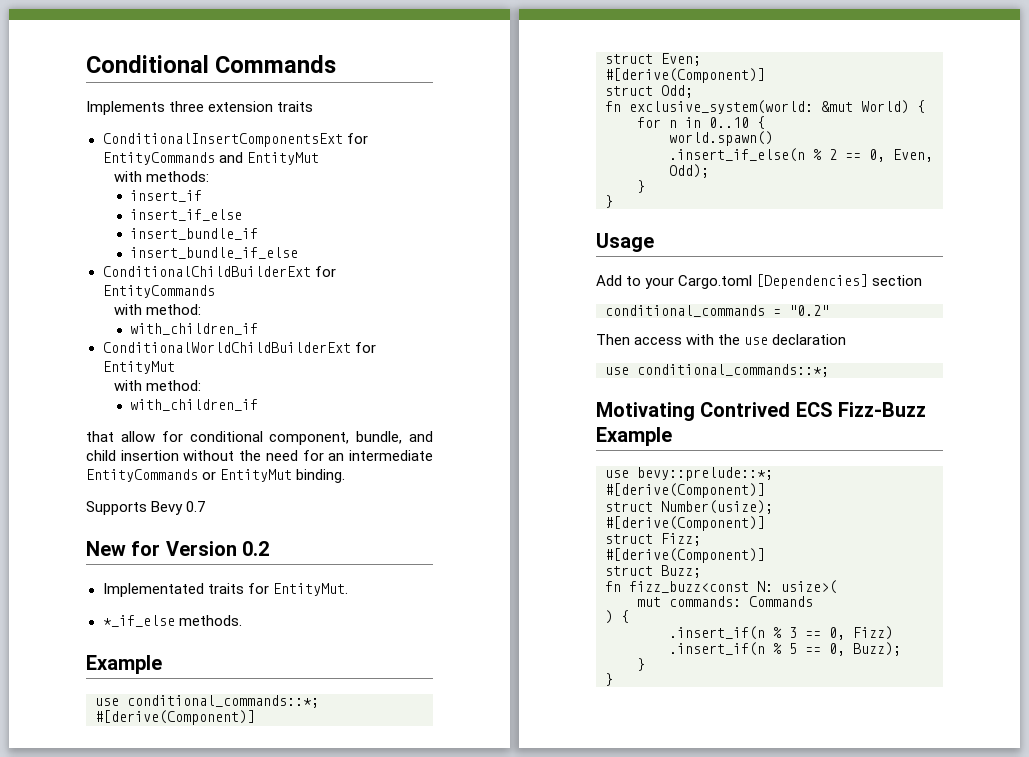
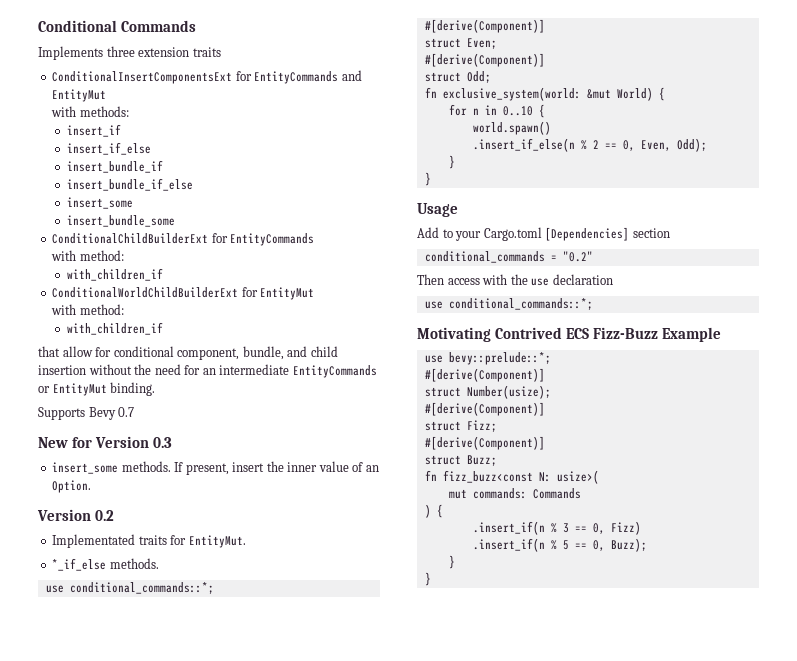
(299, 253) none -> [66,197,133,209] [66,215,175,227] // insert_some // insert_bundle_some
(237, 548) none -> [152,437,172,448] [52,461,379,475] [52,480,92,493] [37,509,91,521] 0.3 // insert_some methods. If present, insert the inner value of an Option. // Version
[86,655,162,674] // Example -> (159, 563) none

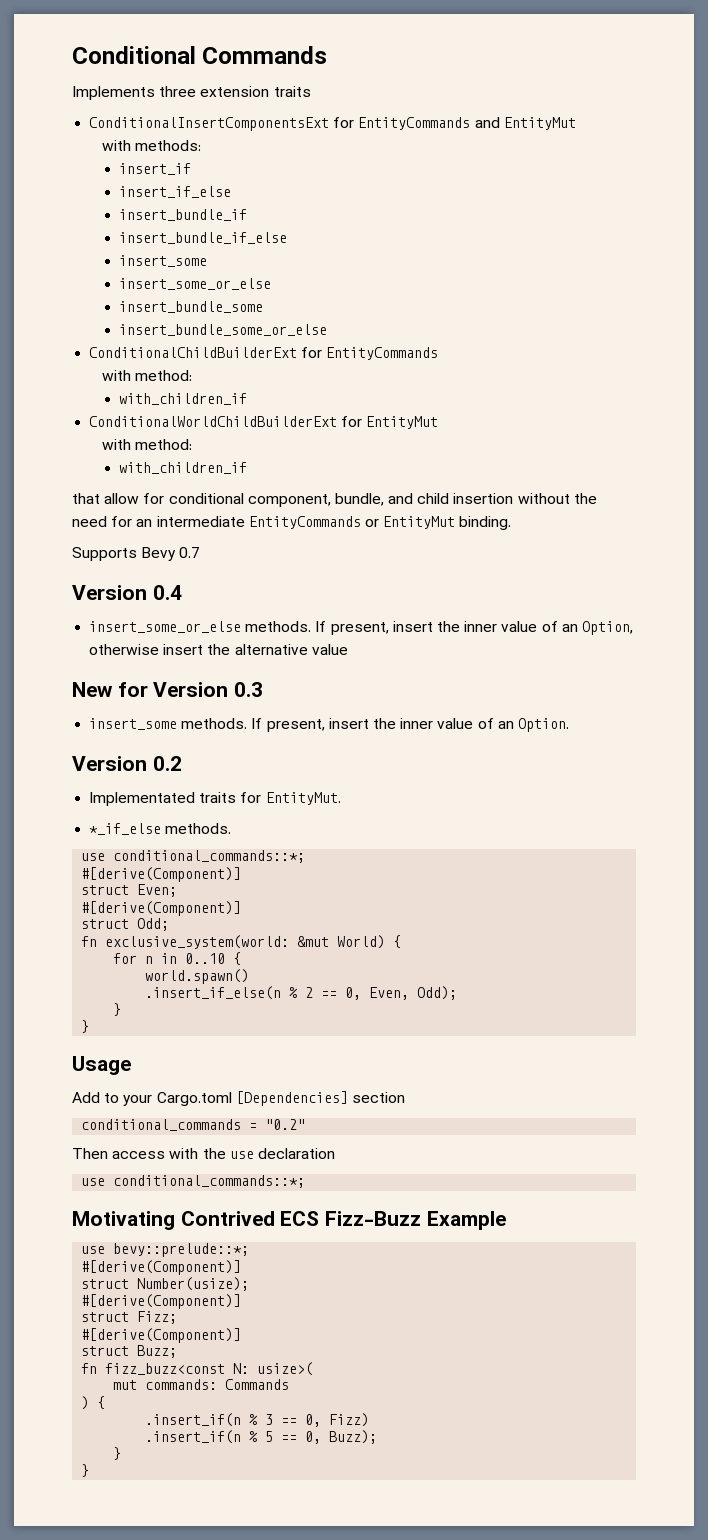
(133, 203) none -> [119,278,272,290] // insert_some_or_else
(175, 221) none -> [119,324,328,336] // insert_bundle_some_or_else
(135, 412) none -> [72,585,182,600] [89,621,633,635] [89,644,348,655] // Version 0.4 // insert_some_or_else methods. If present, insert the inner value of an Option, otherwise insert the alternative value

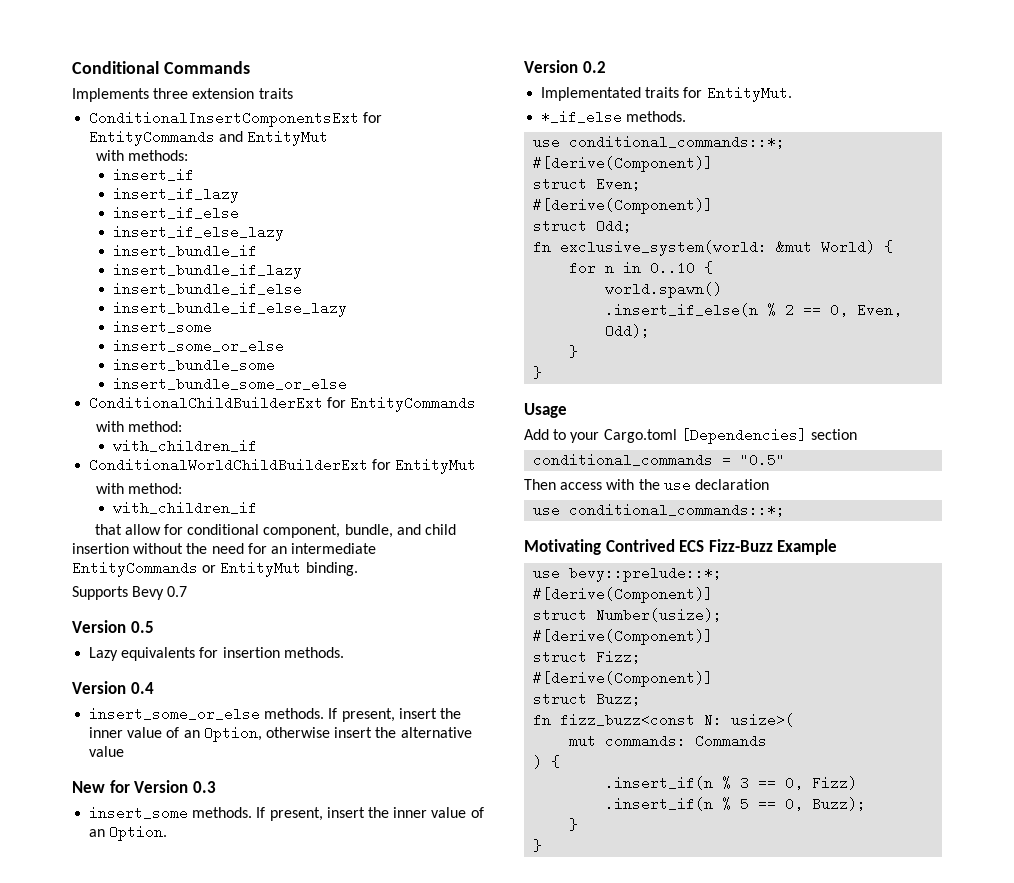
(192, 169) none -> [112,187,239,203] // insert_if_lazy
(232, 192) none -> [112,225,284,241] // insert_if_else_lazy
(248, 215) none -> [112,263,302,279] // insert_bundle_if_lazy
(288, 238) none -> [112,301,347,317] // insert_bundle_if_else_lazy
(201, 552) none -> [72,620,154,633] [89,647,344,661] // Version 0.5 // Lazy equivalents for insertion methods.
[265,1119,306,1130] "0.2" -> [740,453,786,467] "0.5"

